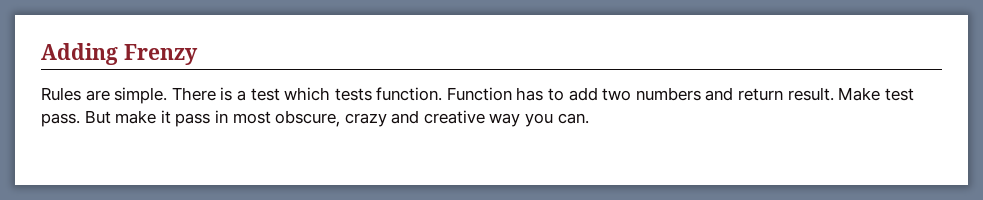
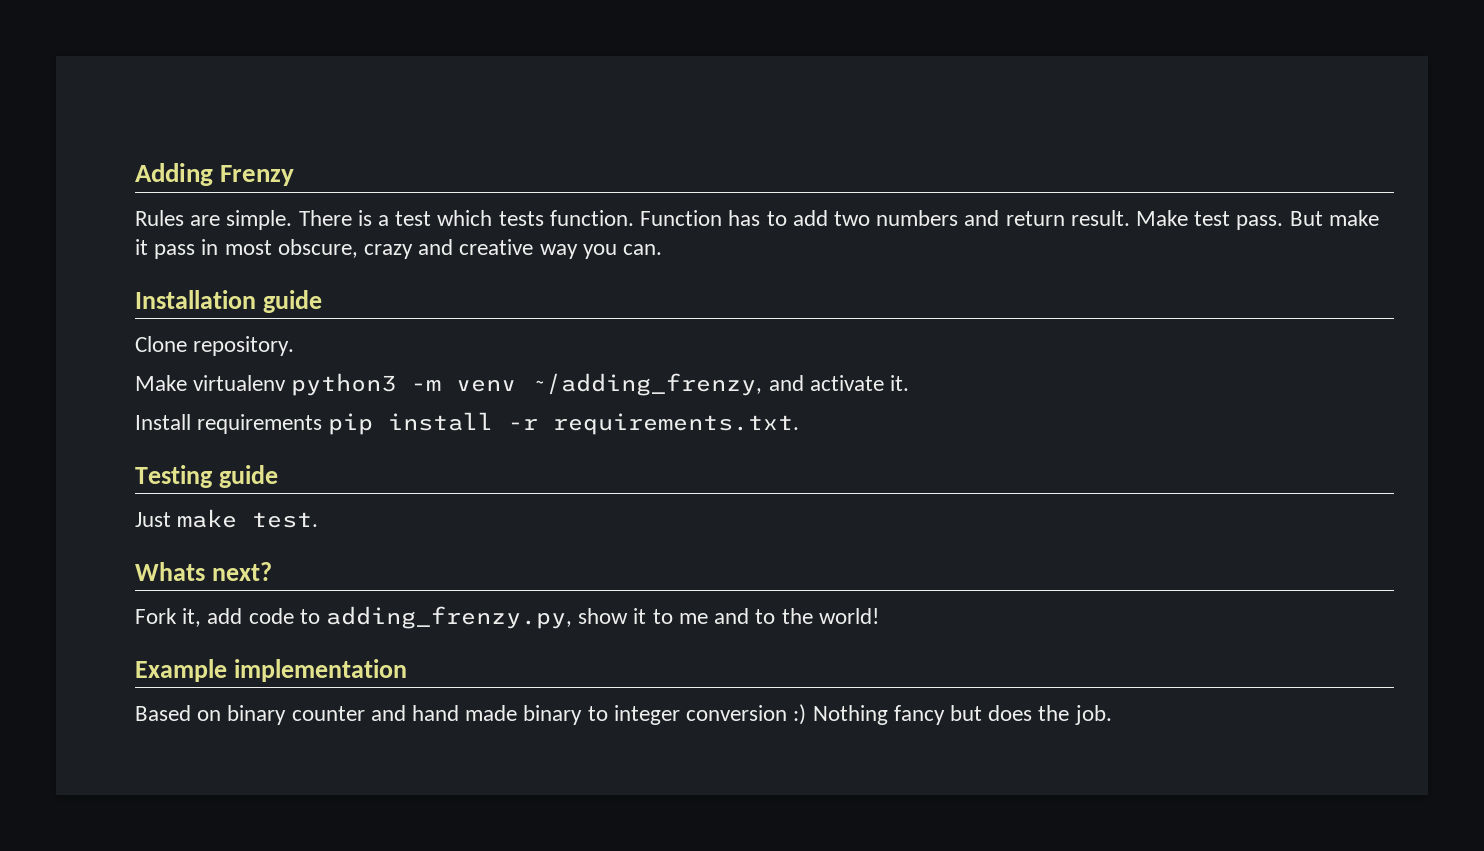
(589, 118) none -> [135,290,322,313] [135,336,295,356] [135,373,910,396] [135,412,800,435] [135,465,278,488] [135,509,319,528] [135,562,272,581] [135,606,879,629] [135,659,407,682] [135,704,1112,725] // Installation guide // Clone repository. // Make virtualenv python3 -m venv ~/adding_frenzy, and activate it. // Install requirements pip install -r requirements.txt. // Testing guide // Just make test. // Whats next? // Fork it, add code to adding_frenzy.py, show it to me and to the world! // Example implementation // Based on binary counter and hand made binary to integer conversion :) Nothing fancy but does the job.

